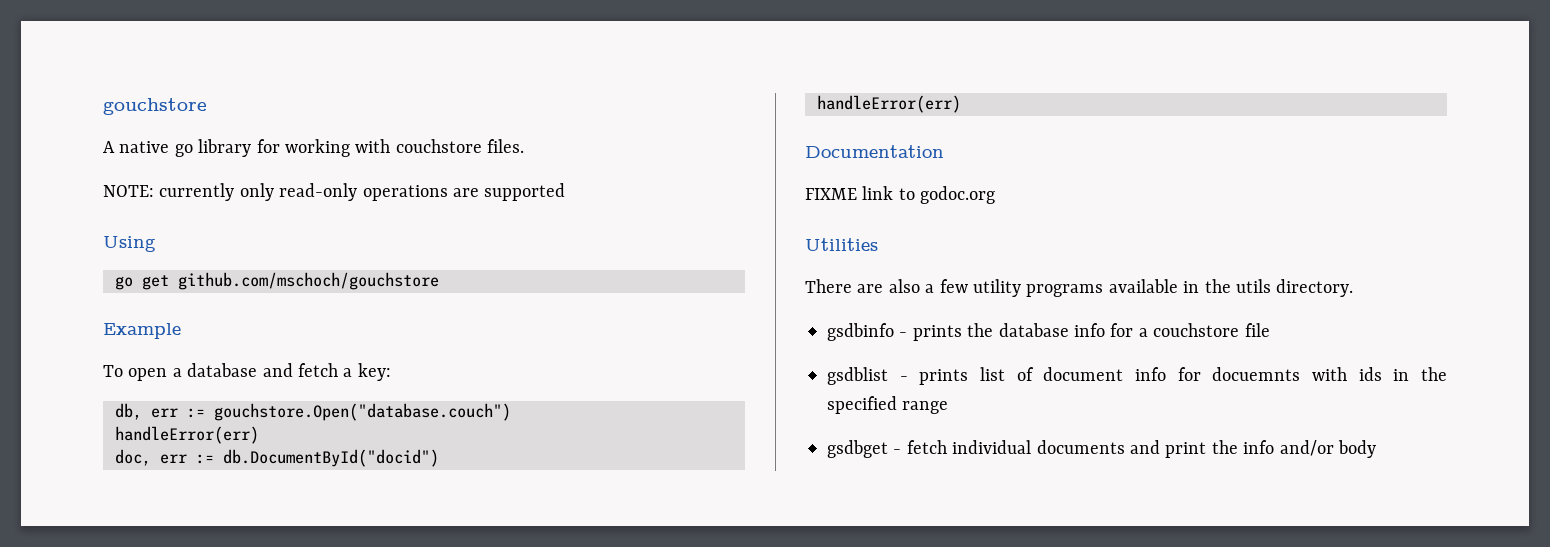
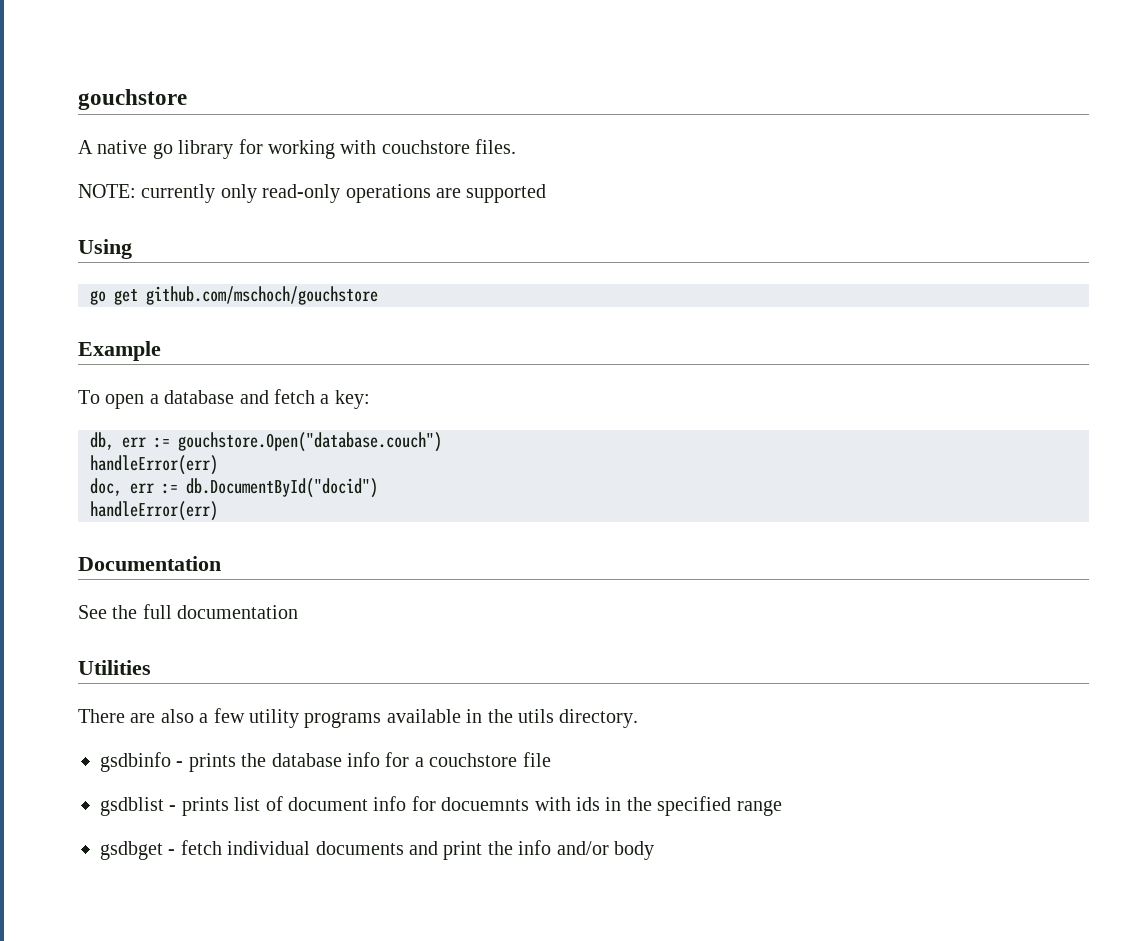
[805,186,996,204] FIXME link to godoc.org -> [78,604,299,619] See the full documentation

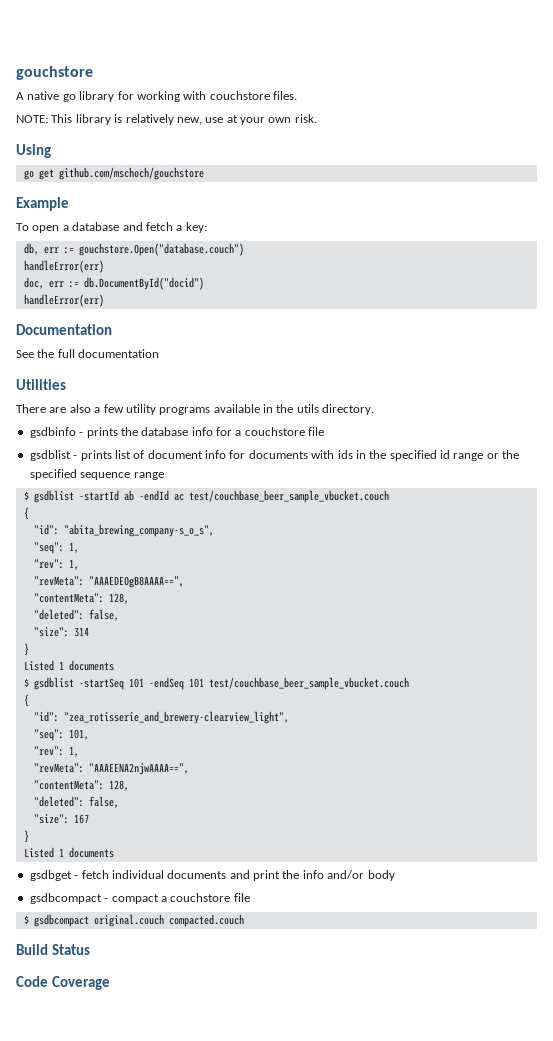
[141,184,547,203] currently only read-only operations are supported -> [51,114,317,125] This library is relatively new, use at your own risk.
[441,797,530,811] docuemnts -> [248,450,308,459] documents
[736,800,782,816] range -> [440,450,520,461] [29,469,164,480] [23,490,389,503] [23,507,29,520] [33,524,214,537] [33,542,79,554] [33,559,79,570] [33,576,184,588] [33,593,129,604] [33,609,119,621] [33,627,89,637] [23,643,29,656] [23,660,114,671] [23,677,409,690] [23,694,29,707] [33,711,289,724] [33,729,89,741] [33,746,79,757] [33,763,189,775] [33,780,129,791] [33,796,119,808] [33,814,89,824] [23,830,29,843] [23,847,114,858] id range or the specified sequence range // $ gsdblist -startId ab -endId ac test/couchbase_beer_sample_vbucket.couch // { // "id": "abita_brewing_company-s_o_s", // "seq": 1, // "rev": 1, // "revMeta": "AAAEDEOgB8AAAA==", // "contentMeta": 128, // "deleted": false, // "size": 314 // } // Listed 1 documents // $ gsdblist -startSeq 101 -endSeq 101 test/couchbase_beer_sample_vbucket.couch // { // "id": "zea_rotisserie_and_brewery-clearview_light", // "seq": 101, // "rev": 1, // "revMeta": "AAAEENA2njwAAAA==", // "contentMeta": 128, // "deleted": false, // "size": 167 // } // Listed 1 documents
(654, 850) none -> [29,893,250,904] [23,914,244,927] [16,944,90,955] [16,976,110,990] // gsdbcompact - compact a couchstore file // $ gsdbcompact original.couch compacted.couch // Build Status // Code Coverage

